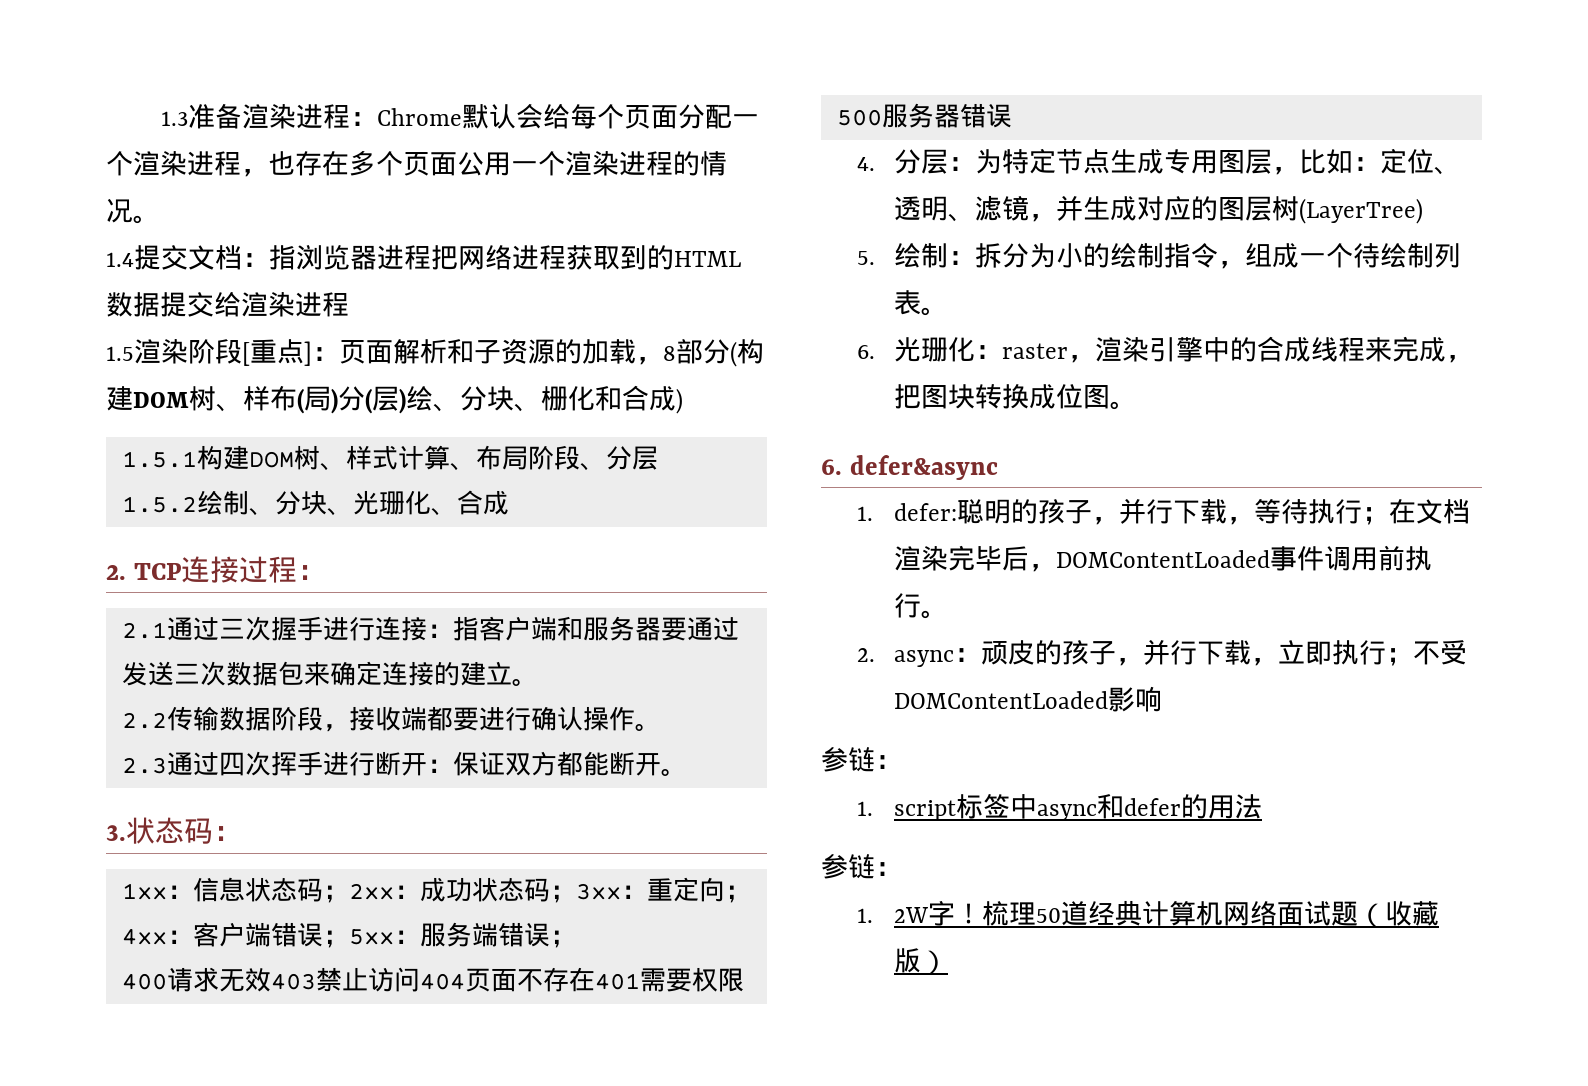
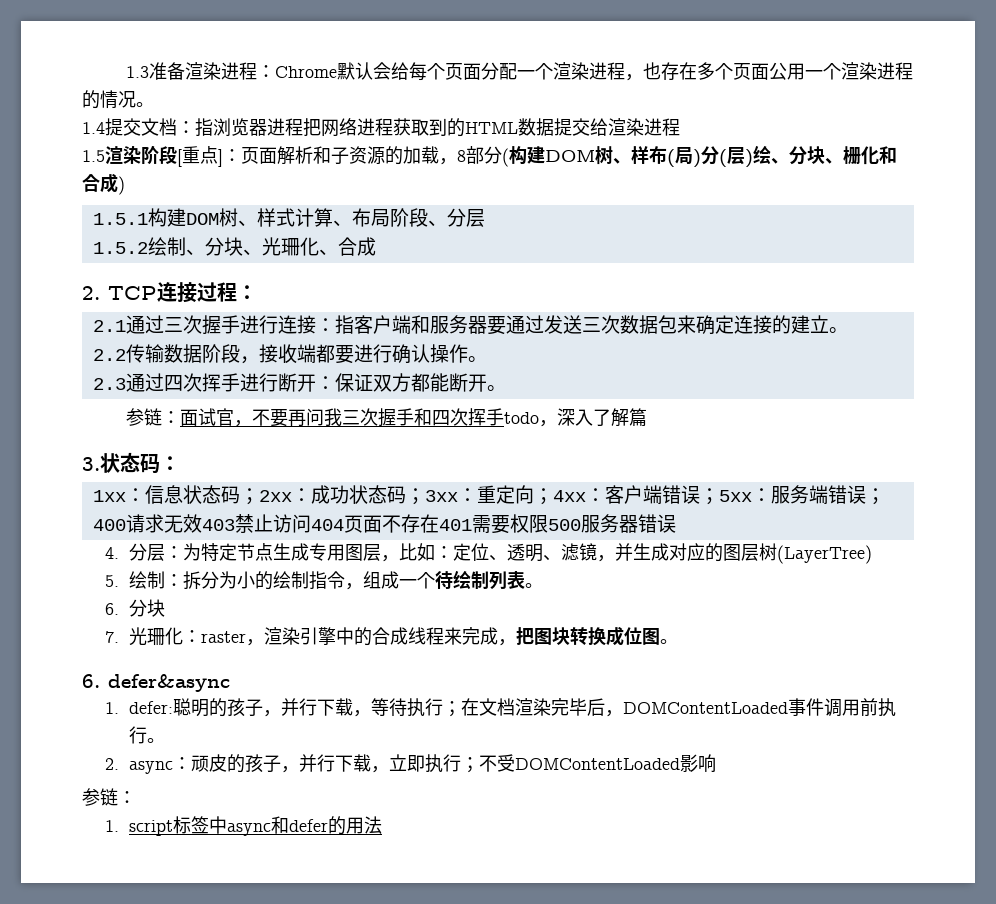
(687, 772) none -> [125,408,647,427] // 参链：面试官，不要再问我三次握手和四次挥手todo，深入了解篇
(876, 352) none -> [128,599,165,617] [105,631,120,643] 分块 // 7.
[821,854,902,879] [857,900,1439,928] [893,948,948,975] // 参链： // 1. 2W字！梳理50道经典计算机网络面试题（收藏版） -> (382, 825) none

